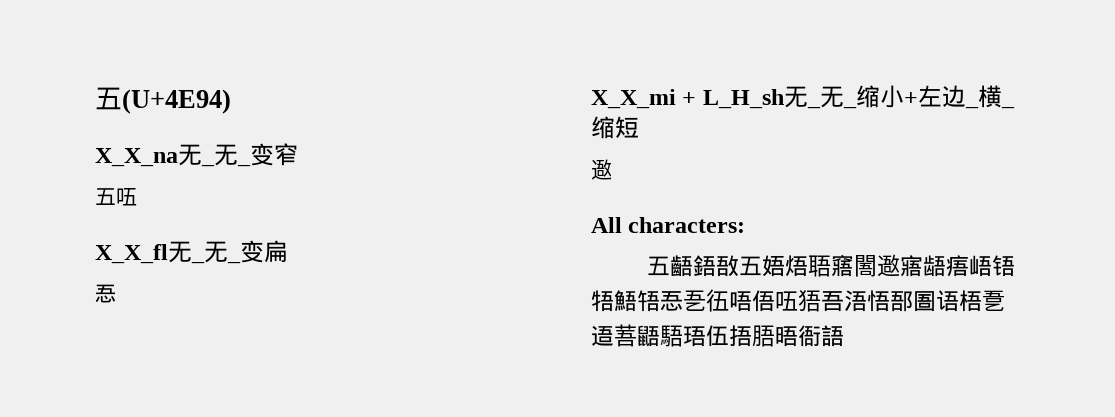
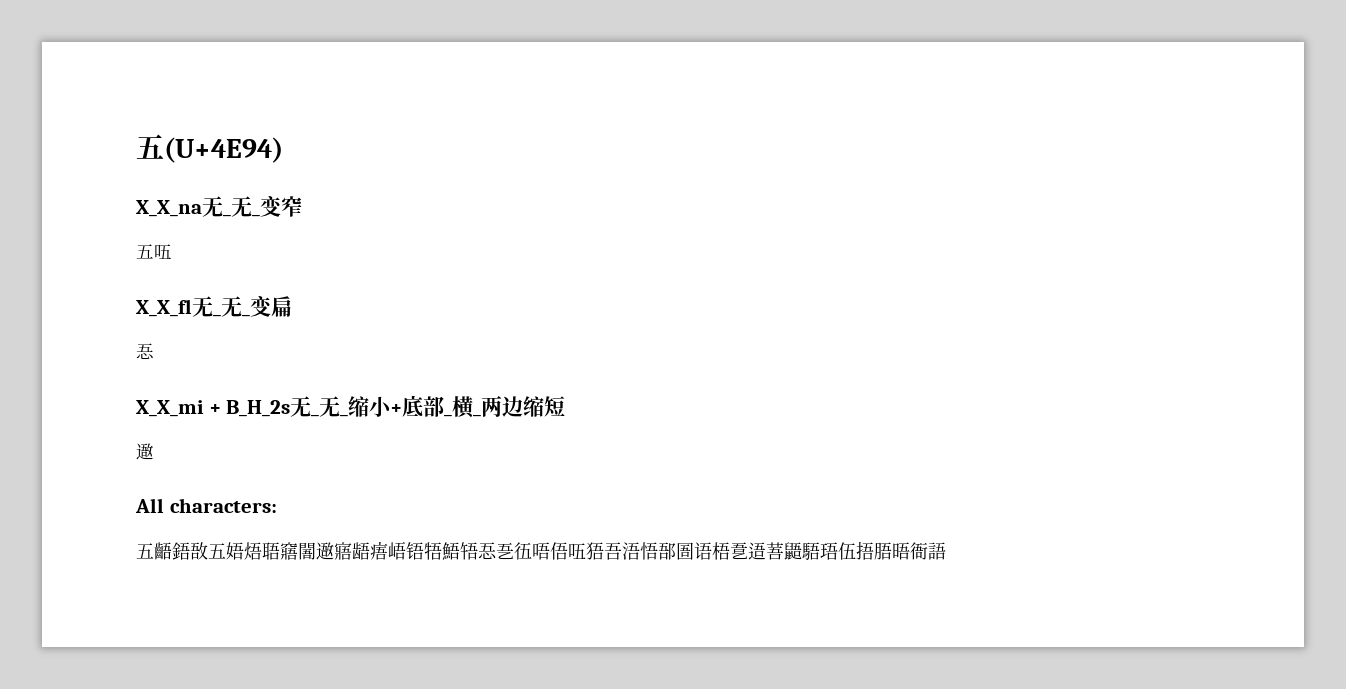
[702,89,784,109] L_H_sh -> [226,400,291,417] B_H_2s
[917,85,966,107] 左边 -> [402,395,445,417] 底部
(1015, 107) none -> [481,396,524,417] 两边

